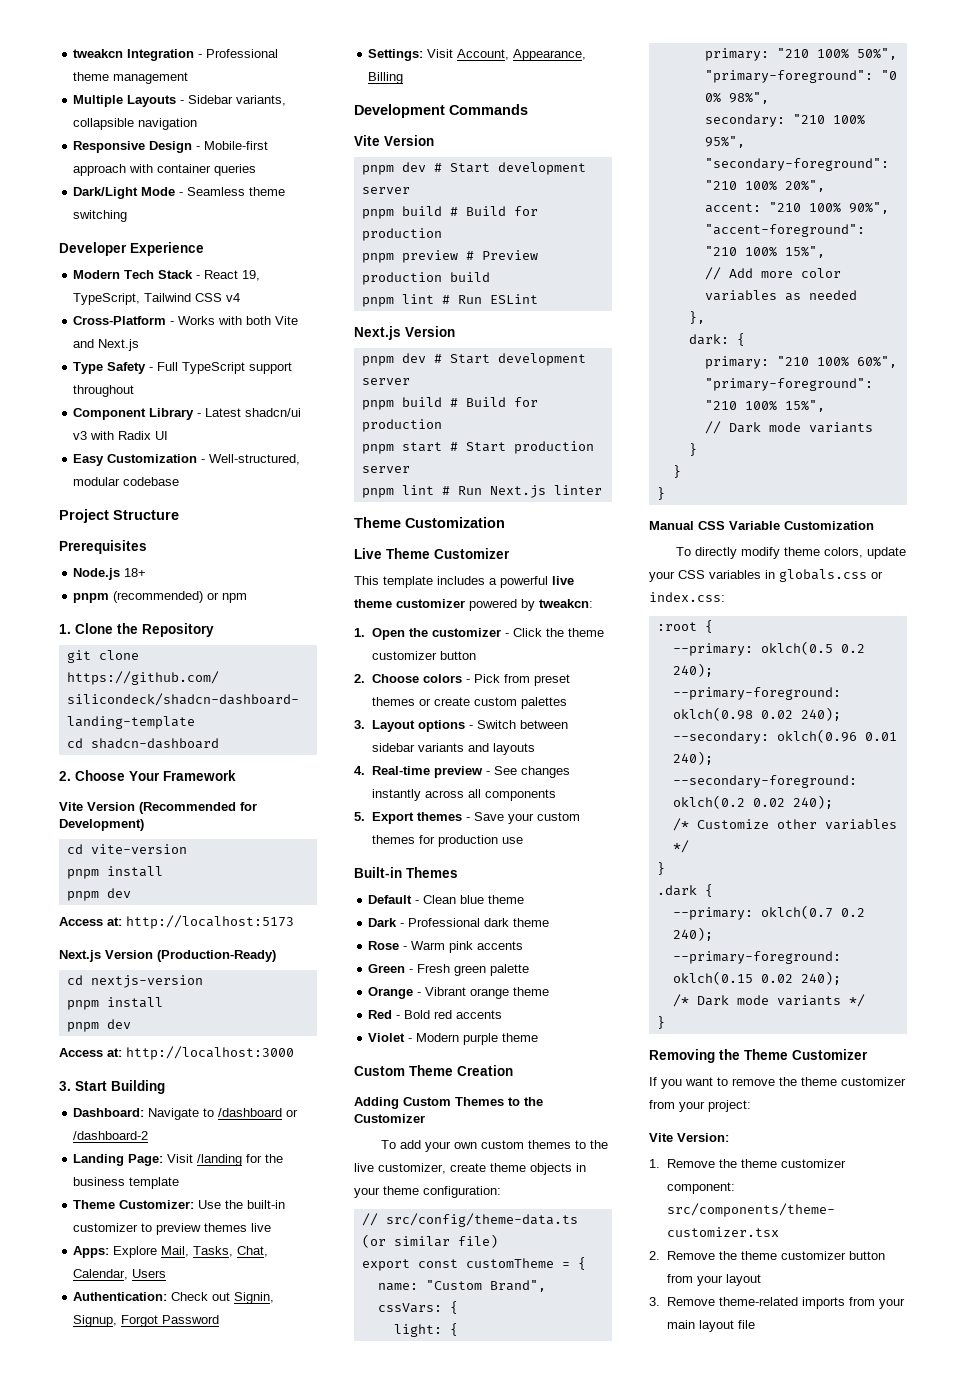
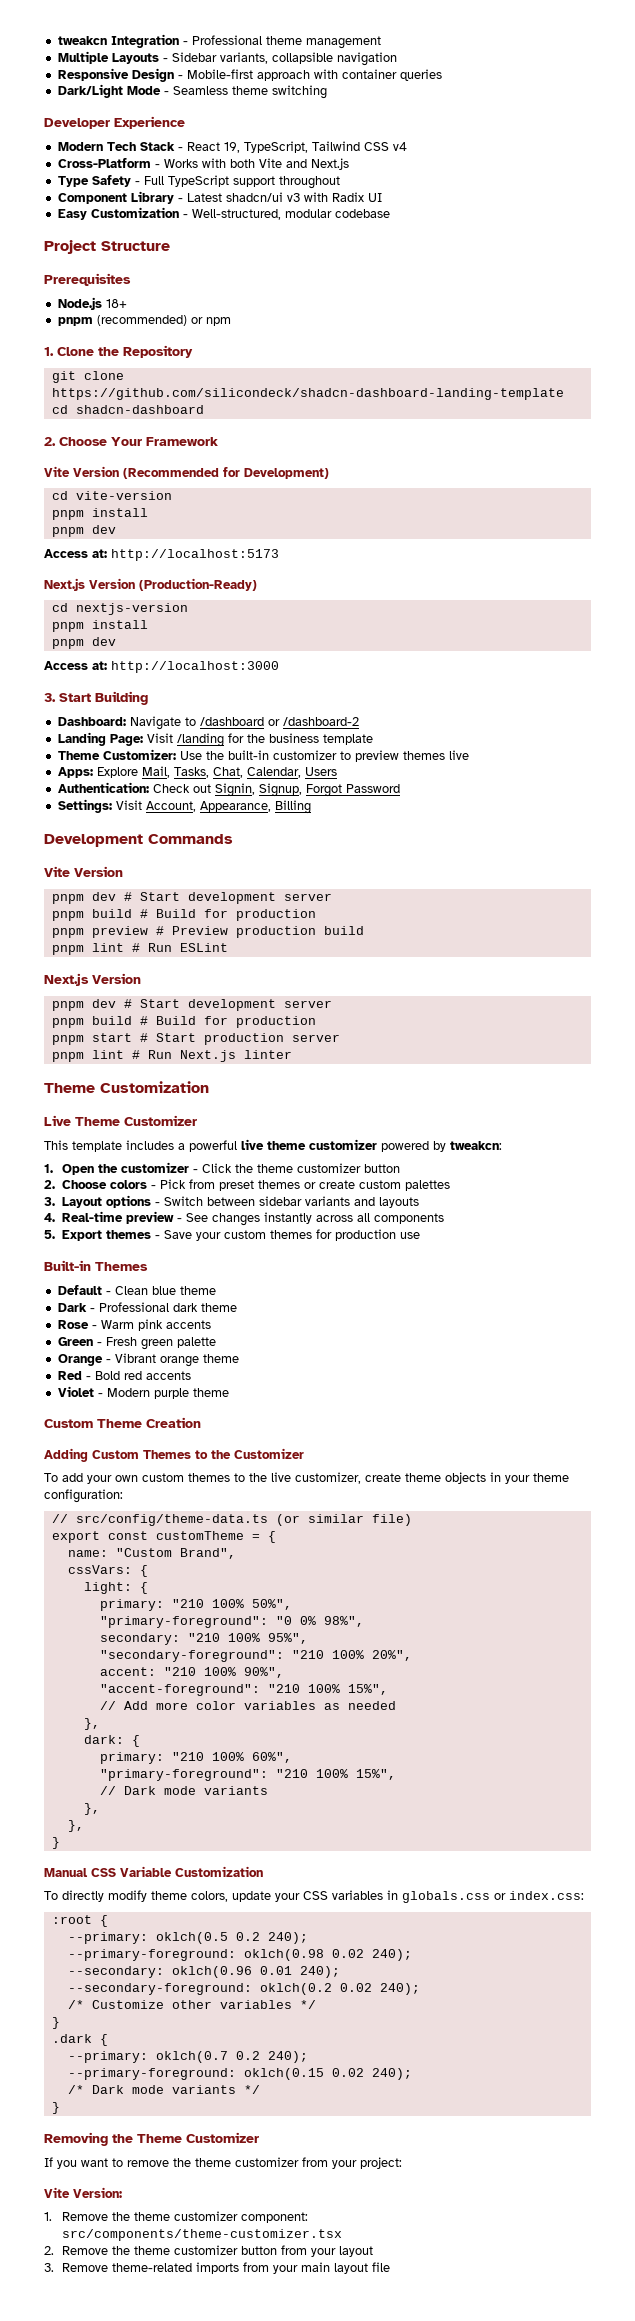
[688,443,697,456] [672,465,681,478] } // } -> [83,1803,100,1815] [67,1820,84,1832] }, // },

